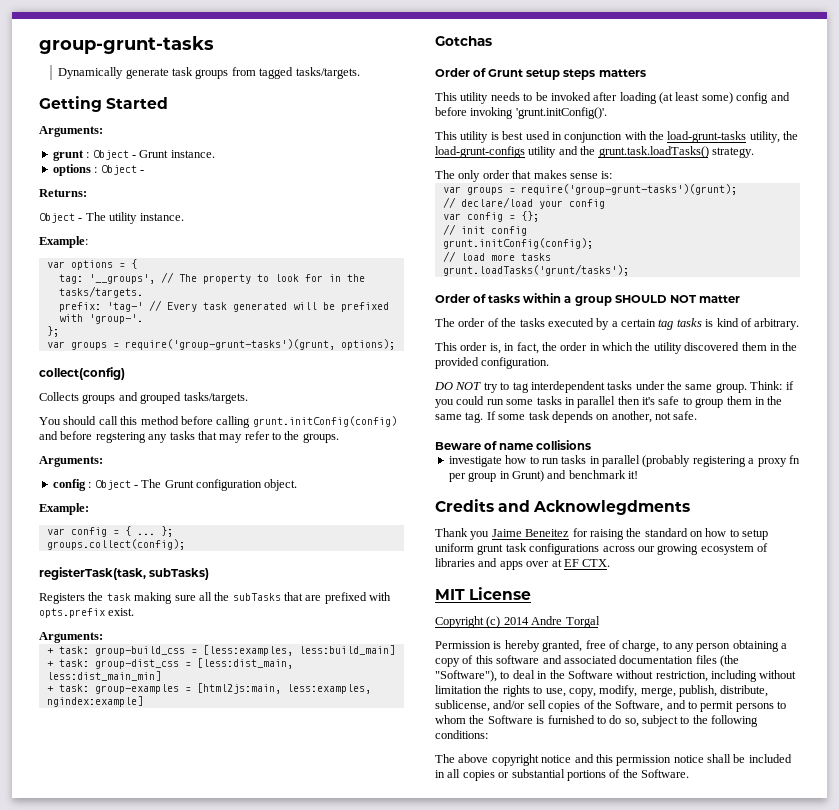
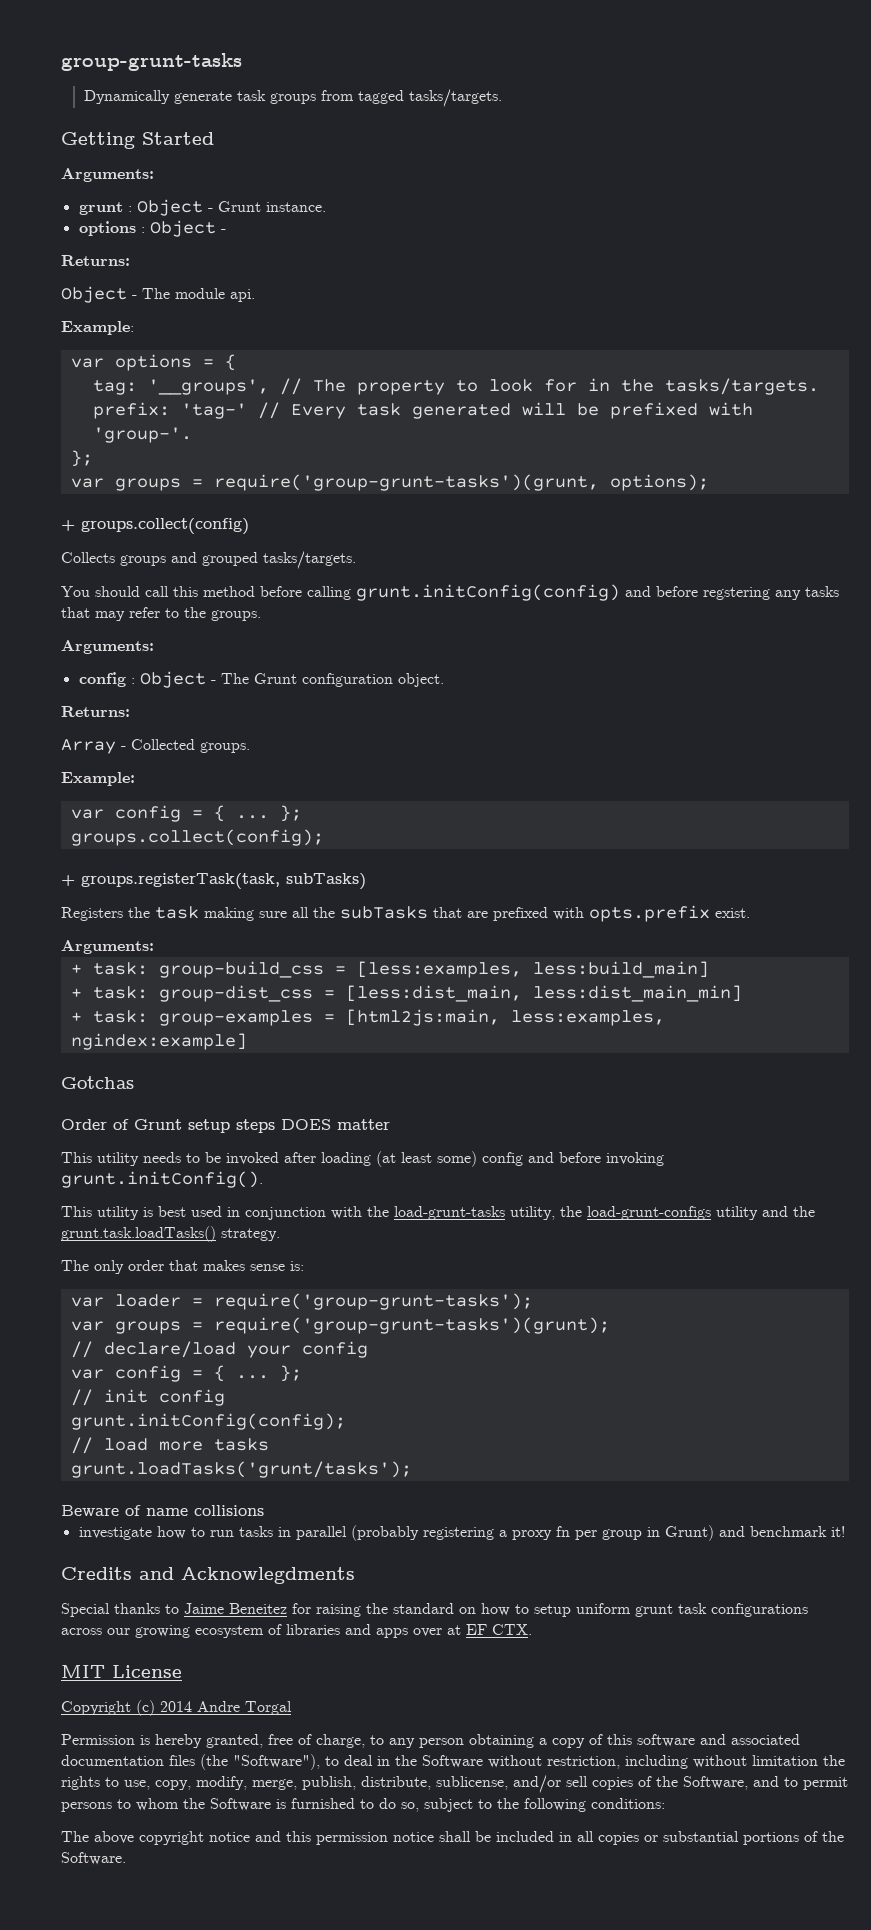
[109,212,184,224] utility instance. -> [175,288,255,302] module api.
[39,367,125,380] collect(config) -> [61,518,249,535] + groups.collect(config)
(298, 485) none -> [61,706,130,717] [61,739,250,754] // Returns: // Array - Collected groups.
[39,567,146,580] registerTask(task, -> [61,873,280,889] + groups.registerTask(task,
[598,69,646,77] matters -> [281,1119,390,1130] DOES matter
[515,107,607,119] 'grunt.initConfig()'. -> [61,1171,263,1188] grunt.initConfig().
(613, 175) none -> [70,1293,533,1310] // var loader = require('group-grunt-tasks');
[520,211,539,222] {}; -> [213,1365,302,1382] { ... };
[435,293,740,306] [435,318,800,330] [435,342,798,354] [435,357,550,369] [434,381,794,393] [435,396,783,408] [435,411,698,423] // Order of tasks within a group SHOULD NOT matter // The order of the tasks executed by a certain tag tasks is kind of arbitrary. // This order is, in fact, the order in which the utility discovered them in the provided configuration. // DO NOT try to tag interdependent tasks under the same group. Think: if you could run some tasks in parallel then it's safe to group them in the same tag. If some task depends on another, not safe. -> (412, 1469) none
[435,528,490,540] Thank you -> [61,1603,179,1617] Special thanks to

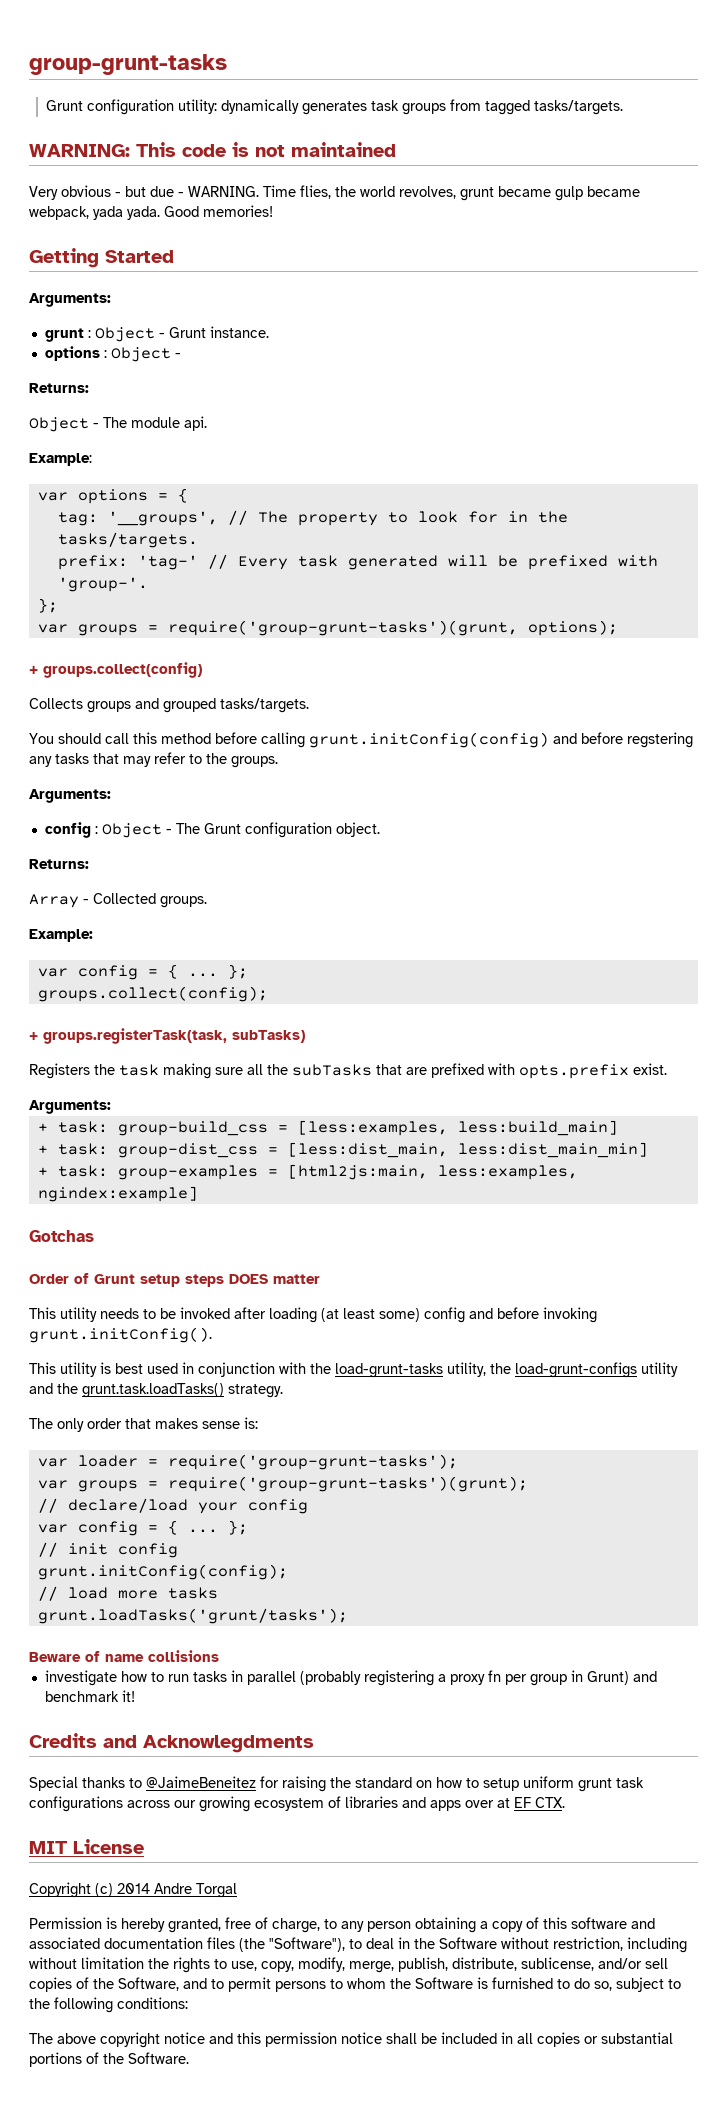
[83,90,232,104] Dynamically generate -> [46,99,368,115] Grunt configuration utility: dynamically generates
(502, 98) none -> [29,142,396,157] [29,185,640,201] [29,205,273,220] // WARNING: This code is not maintained // Very obvious - but due - WARNING. Time flies, the world revolves, grunt became gulp became webpack, yada yada. Good memories!
[184,1603,287,1614] Jaime Beneitez -> [146,1776,256,1788] @JaimeBeneitez

